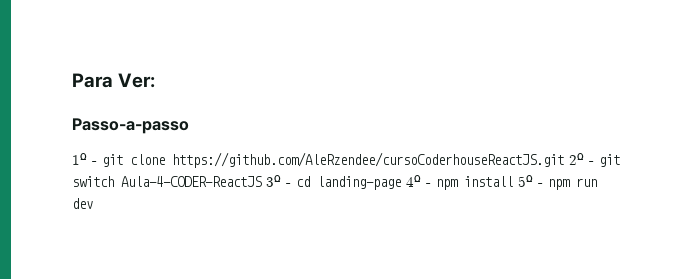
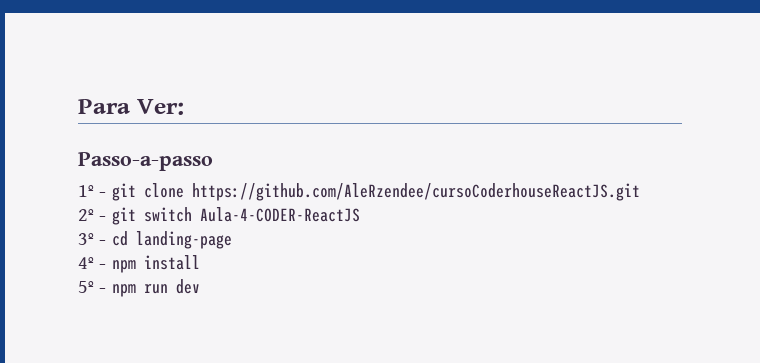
(564, 160) none -> (640, 192) //
(262, 181) none -> (360, 214) //
(401, 183) none -> (232, 240) //
(513, 181) none -> (200, 262) //

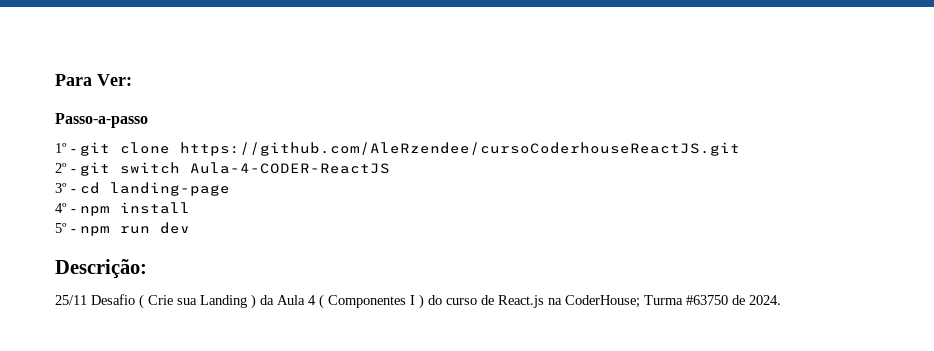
(200, 286) none -> [55,259,147,279] [55,294,781,309] // Descrição: // 25/11 Desafio ( Crie sua Landing ) da Aula 4 ( Componentes I ) do curso de React.js na CoderHouse; Turma #63750 de 2024.

